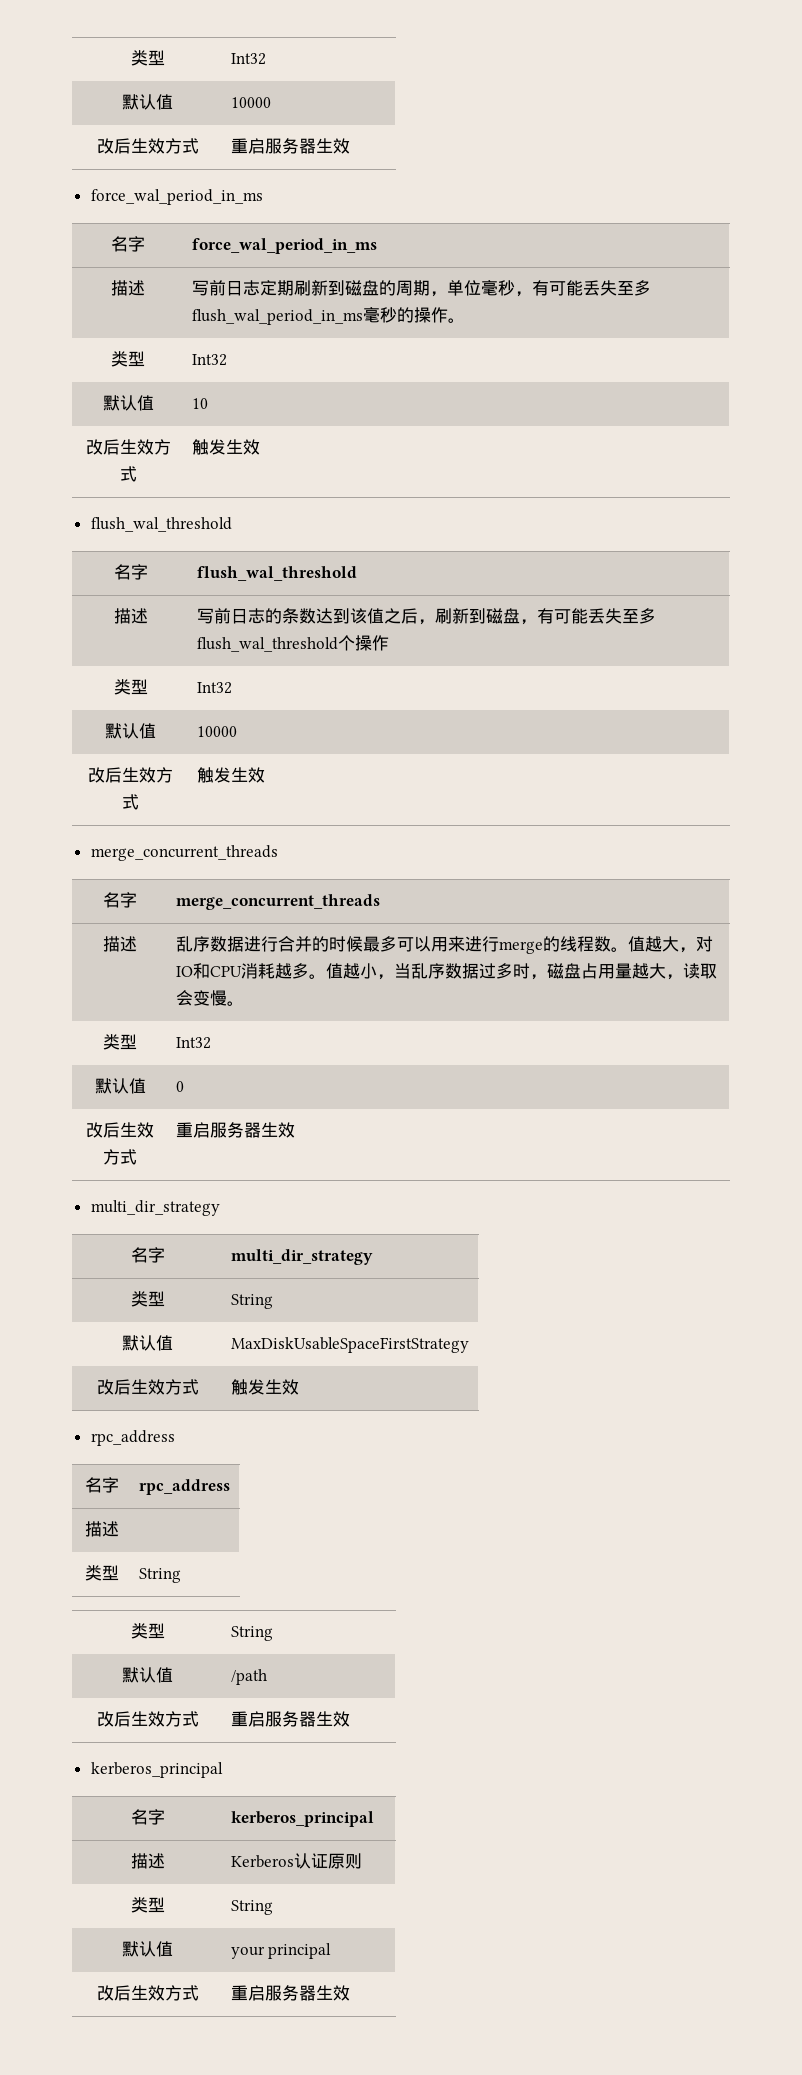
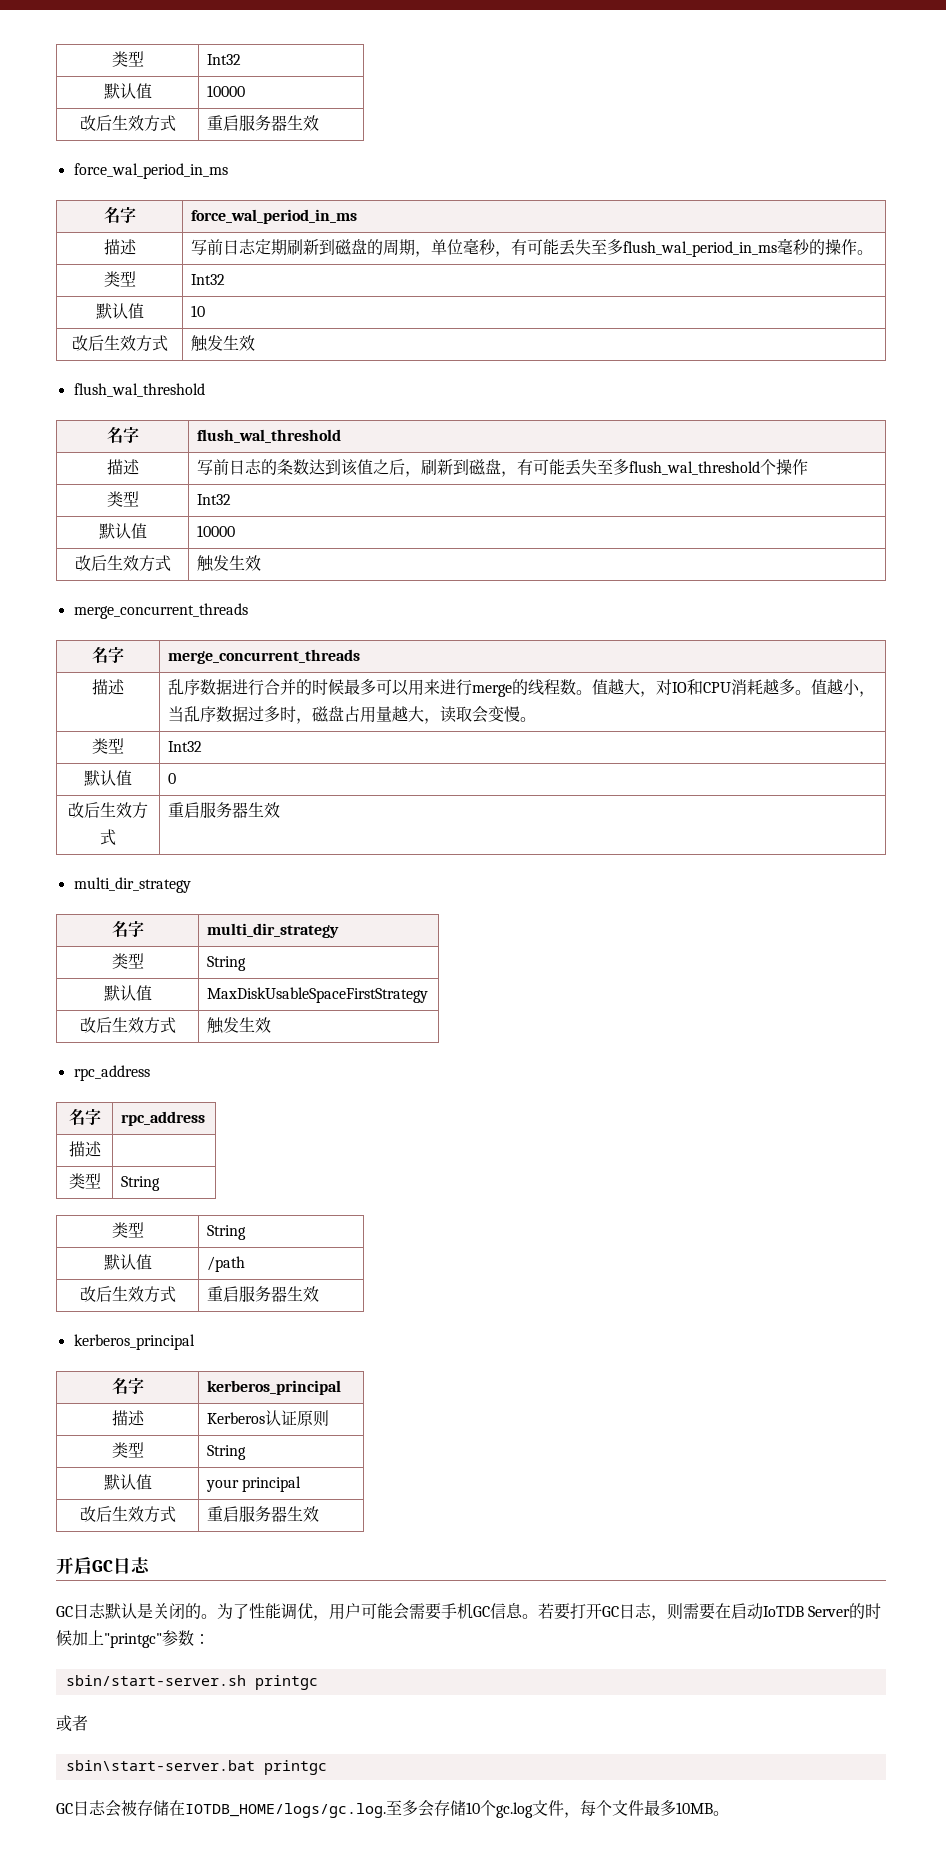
(350, 1993) none -> [56,1557,150,1574] [56,1603,882,1621] [56,1630,210,1648] [65,1675,318,1690] [56,1715,88,1732] [65,1760,327,1775] [56,1800,729,1818] // 开启GC日志 // GC日志默认是关闭的。为了性能调优，用户可能会需要手机GC信息。若要打开GC日志，则需要在启动IoTDB Server的时候加上"printgc"参数： // sbin/start-server.sh printgc // 或者 // sbin\start-server.bat printgc // GC日志会被存储在IOTDB_HOME/logs/gc.log.至多会存储10个gc.log文件，每个文件最多10MB。

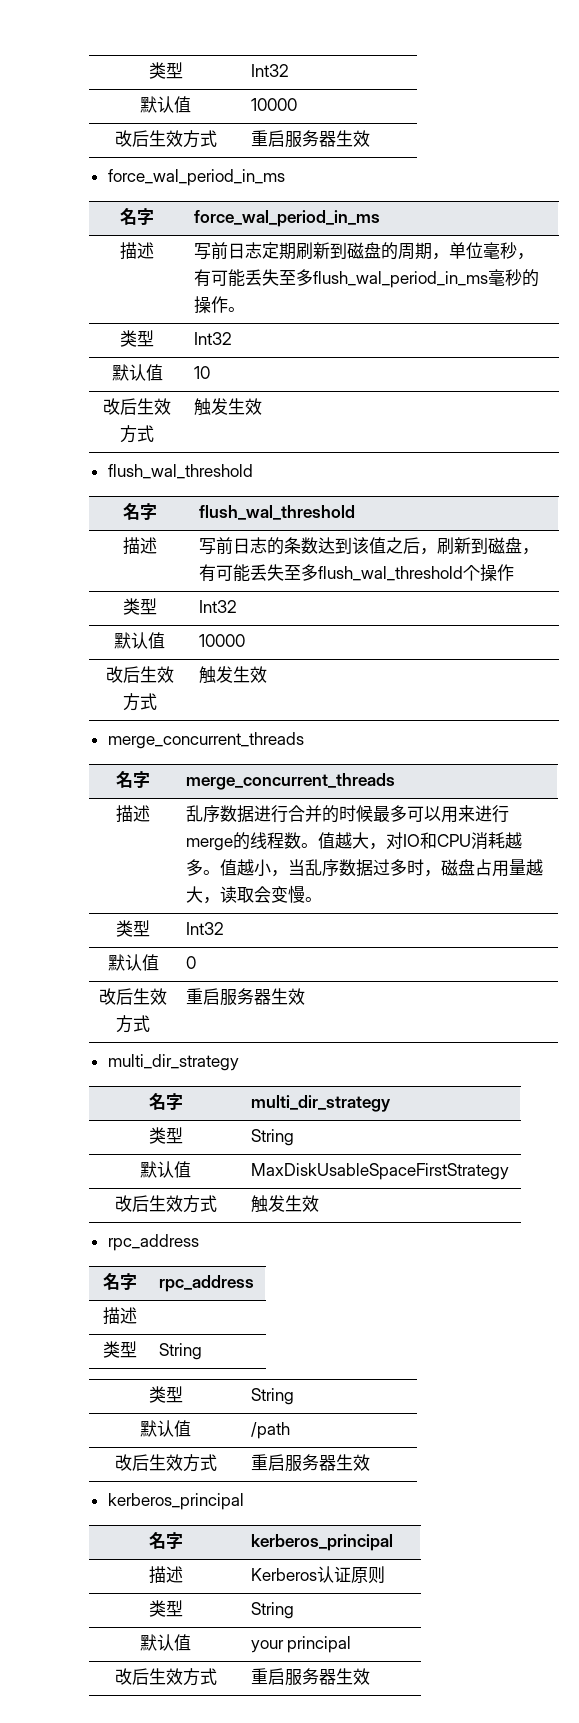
[56,1557,150,1574] [56,1603,882,1621] [56,1630,210,1648] [65,1675,318,1690] [56,1715,88,1732] [65,1760,327,1775] [56,1800,729,1818] // 开启GC日志 // GC日志默认是关闭的。为了性能调优，用户可能会需要手机GC信息。若要打开GC日志，则需要在启动IoTDB Server的时候加上"printgc"参数： // sbin/start-server.sh printgc // 或者 // sbin\start-server.bat printgc // GC日志会被存储在IOTDB_HOME/logs/gc.log.至多会存储10个gc.log文件，每个文件最多10MB。 -> (370, 1676) none

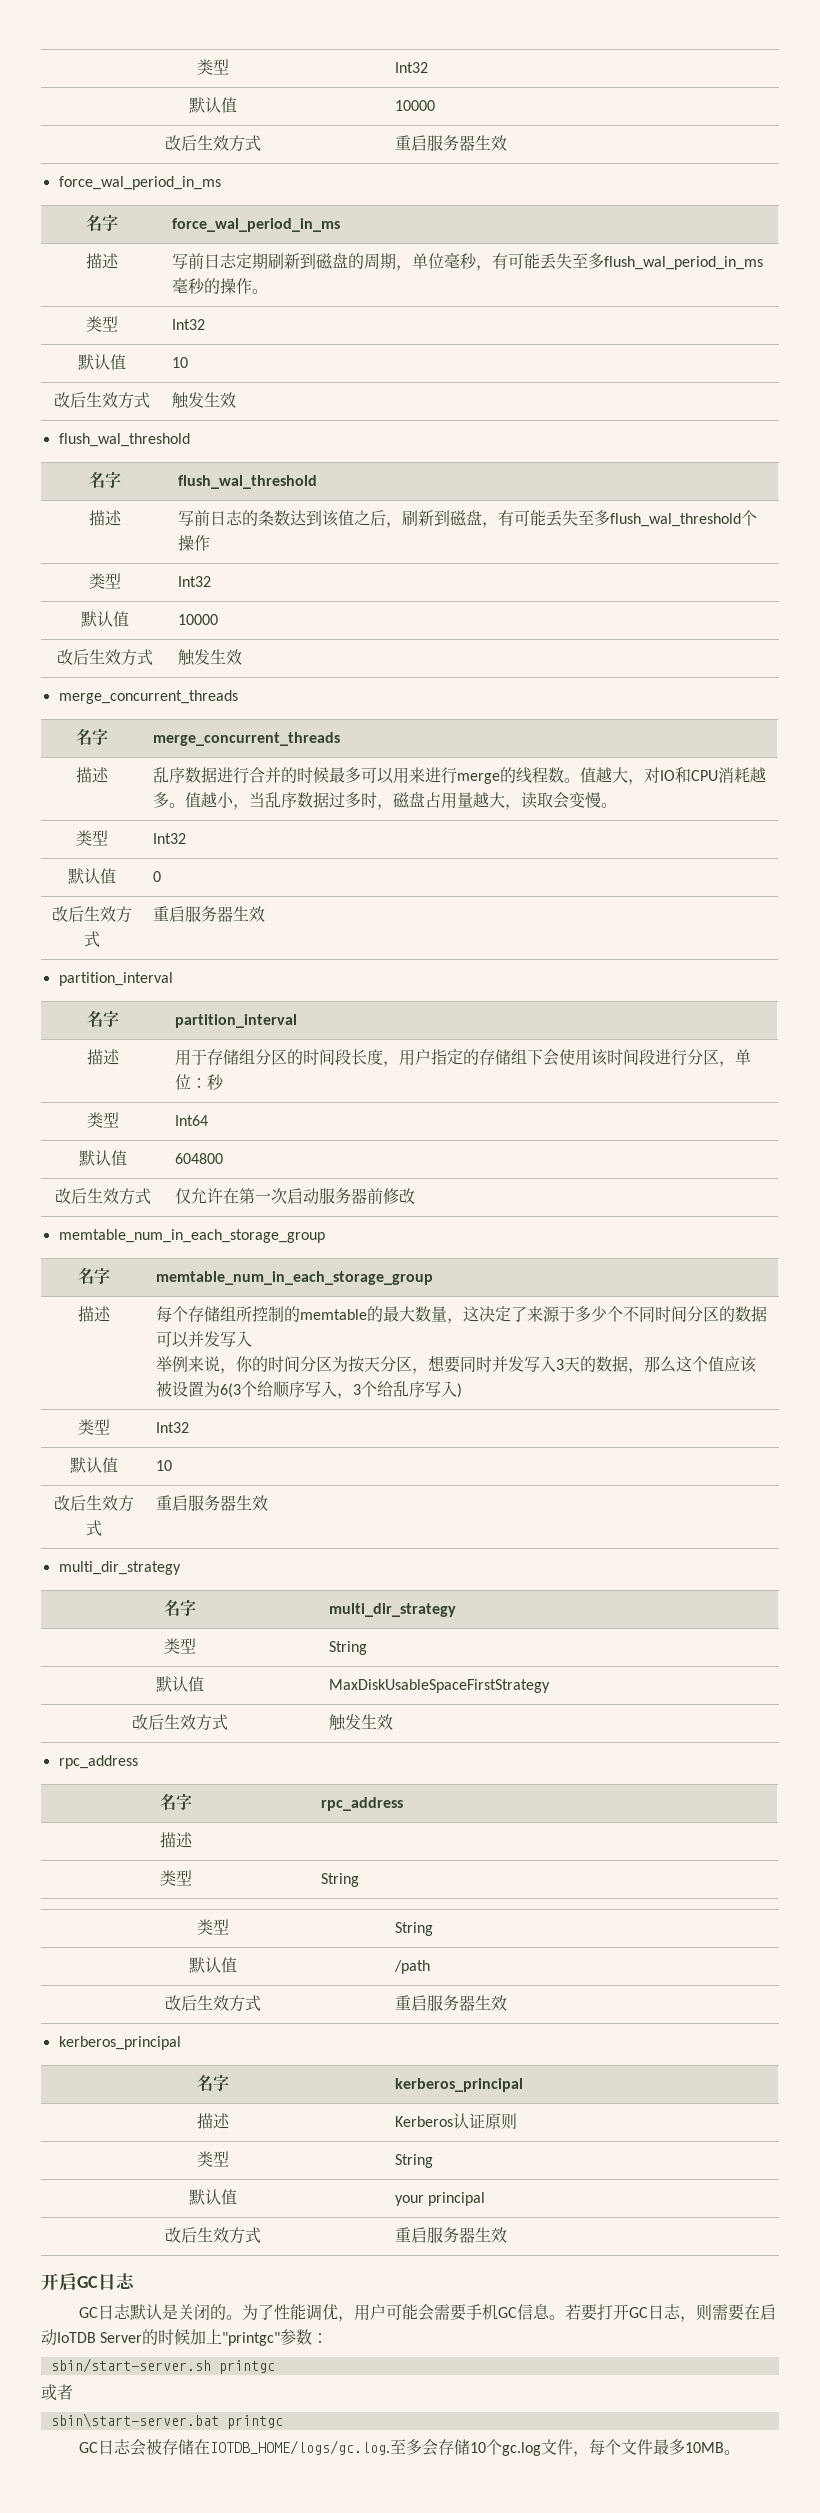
(305, 996) none -> [58,972,173,986] [87,1010,119,1027] [174,1014,297,1028] [87,1049,120,1065] [174,1049,751,1067] [174,1074,224,1090] [87,1112,119,1128] [174,1115,208,1126] [79,1150,127,1166] [174,1153,223,1164] [55,1188,151,1205] [174,1188,415,1205] [58,1229,325,1243] [77,1267,110,1284] [155,1271,433,1285] [77,1306,111,1322] [155,1306,767,1324] [155,1331,252,1348] [155,1355,757,1374] [155,1381,462,1399] [77,1419,110,1435] [155,1422,189,1433] [69,1457,118,1473] [155,1460,172,1471] [53,1495,134,1512] [85,1520,102,1536] [155,1495,268,1511] // partition_interval // 名字 | partition_interval // 描述 | 用于存储组分区的时间段长度，用户指定的存储组下会使用该时间段进行分区，单位：秒 // 类型 | Int64 // 默认值 | 604800 // 改后生效方式 | 仅允许在第一次启动服务器前修改 // memtable_num_in_each_storage_group // 名字 | memtable_num_in_each_storage_group // 描述 | 每个存储组所控制的memtable的最大数量，这决定了来源于多少个不同时间分区的数据可以并发写入 // 举例来说，你的时间分区为按天分区，想要同时并发写入3天的数据，那么这个值应该被设置为6(3个给顺序写入，3个给乱序写入) // 类型 | Int32 // 默认值 | 10 // 改后生效方式 | 重启服务器生效
(370, 1676) none -> [41,2273,135,2290] [79,2304,777,2322] [41,2329,329,2346] [50,2358,275,2374] [41,2384,73,2401] [50,2413,283,2429] [79,2439,741,2457] // 开启GC日志 // GC日志默认是关闭的。为了性能调优，用户可能会需要手机GC信息。若要打开GC日志，则需要在启动IoTDB Server的时候加上"printgc"参数： // sbin/start-server.sh printgc // 或者 // sbin\start-server.bat printgc // GC日志会被存储在IOTDB_HOME/logs/gc.log.至多会存储10个gc.log文件，每个文件最多10MB。

